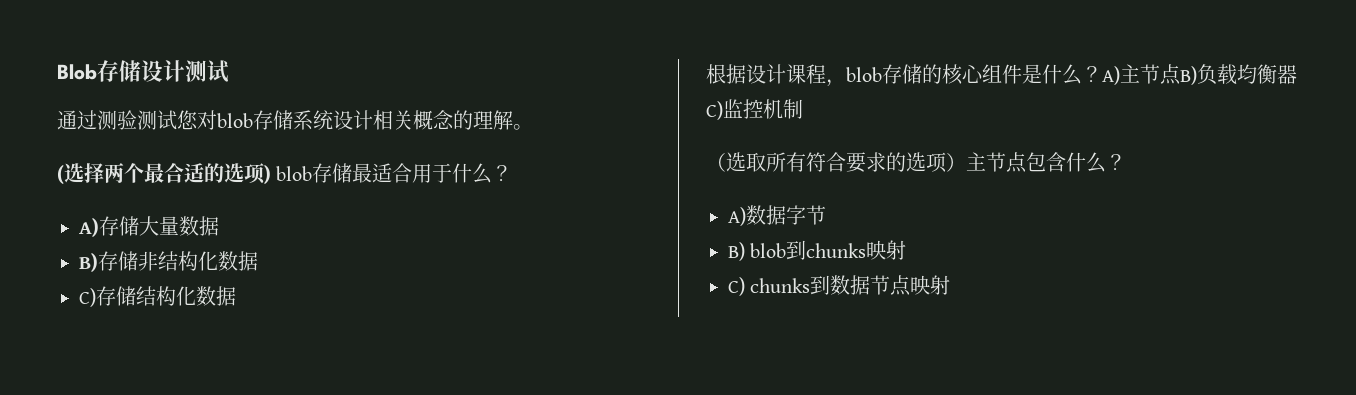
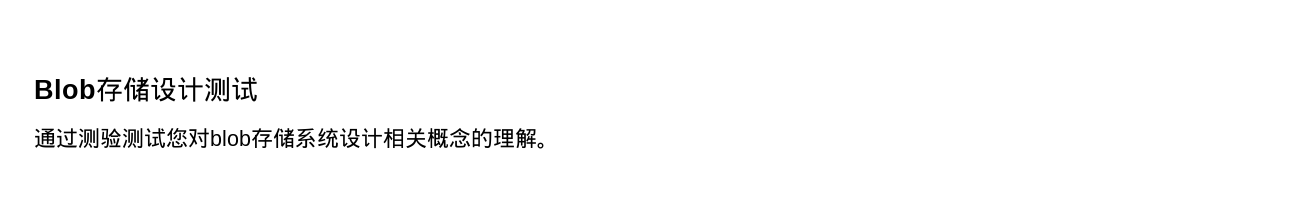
[57,163,513,184] [79,216,219,237] [79,251,258,272] [79,286,236,307] [706,64,1297,87] [706,99,803,120] [706,152,1126,173] [728,205,826,226] [728,240,907,261] [728,275,951,296] // (选择两个最合适的选项) blob存储最适合用于什么？ // A)存储大量数据 // B)存储非结构化数据 // C)存储结构化数据 // 根据设计课程，blob存储的核心组件是什么？A)主节点B)负载均衡器C)监控机制 // （选取所有符合要求的选项）主节点包含什么？ // A)数据字节 // B) blob到chunks映射 // C) chunks到数据节点映射 -> (559, 145) none

